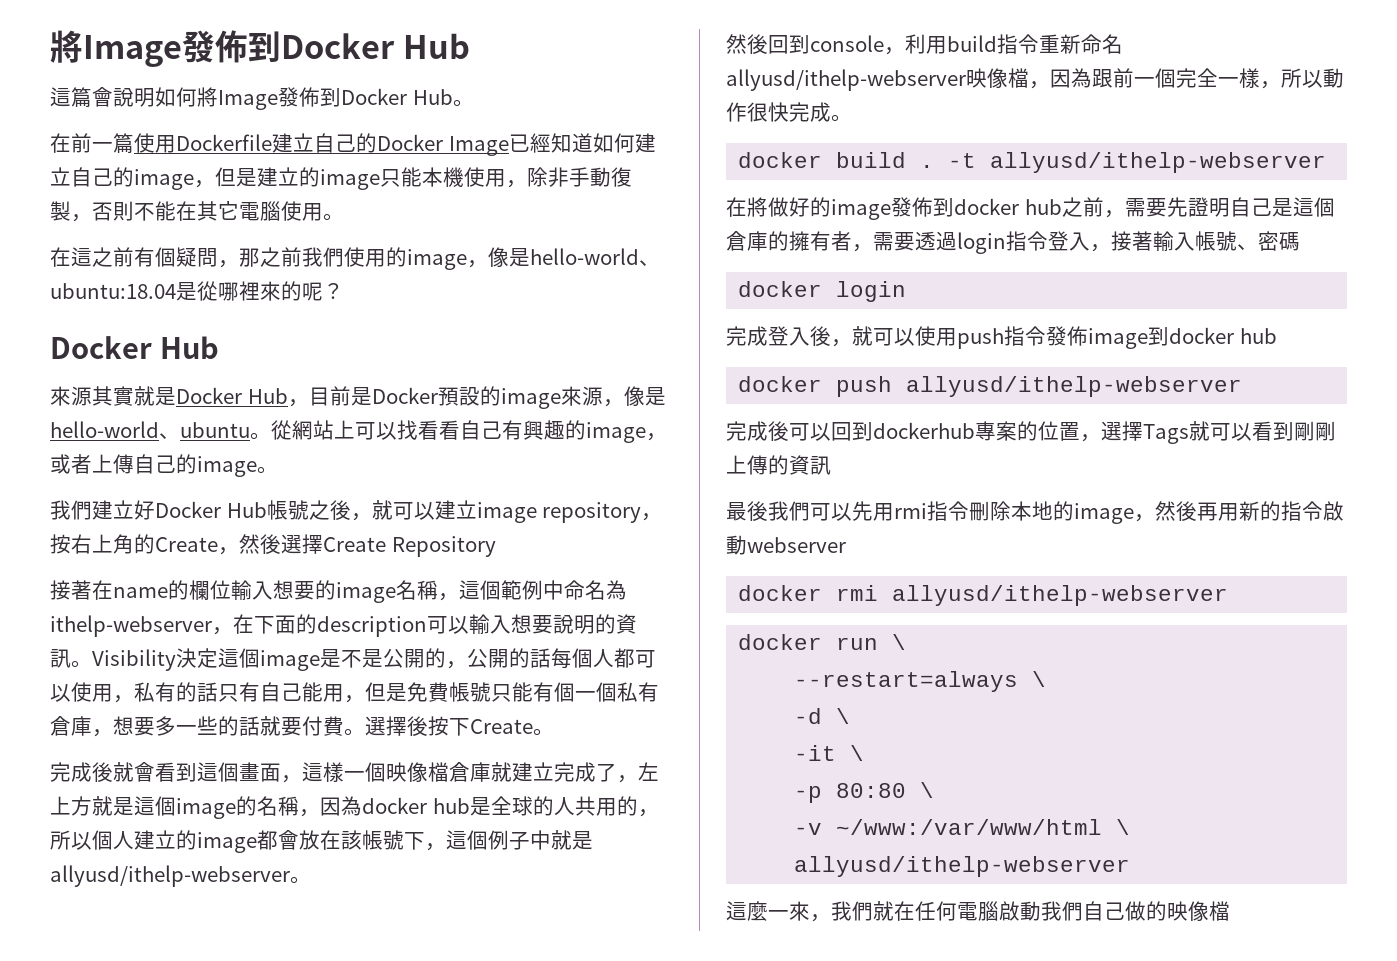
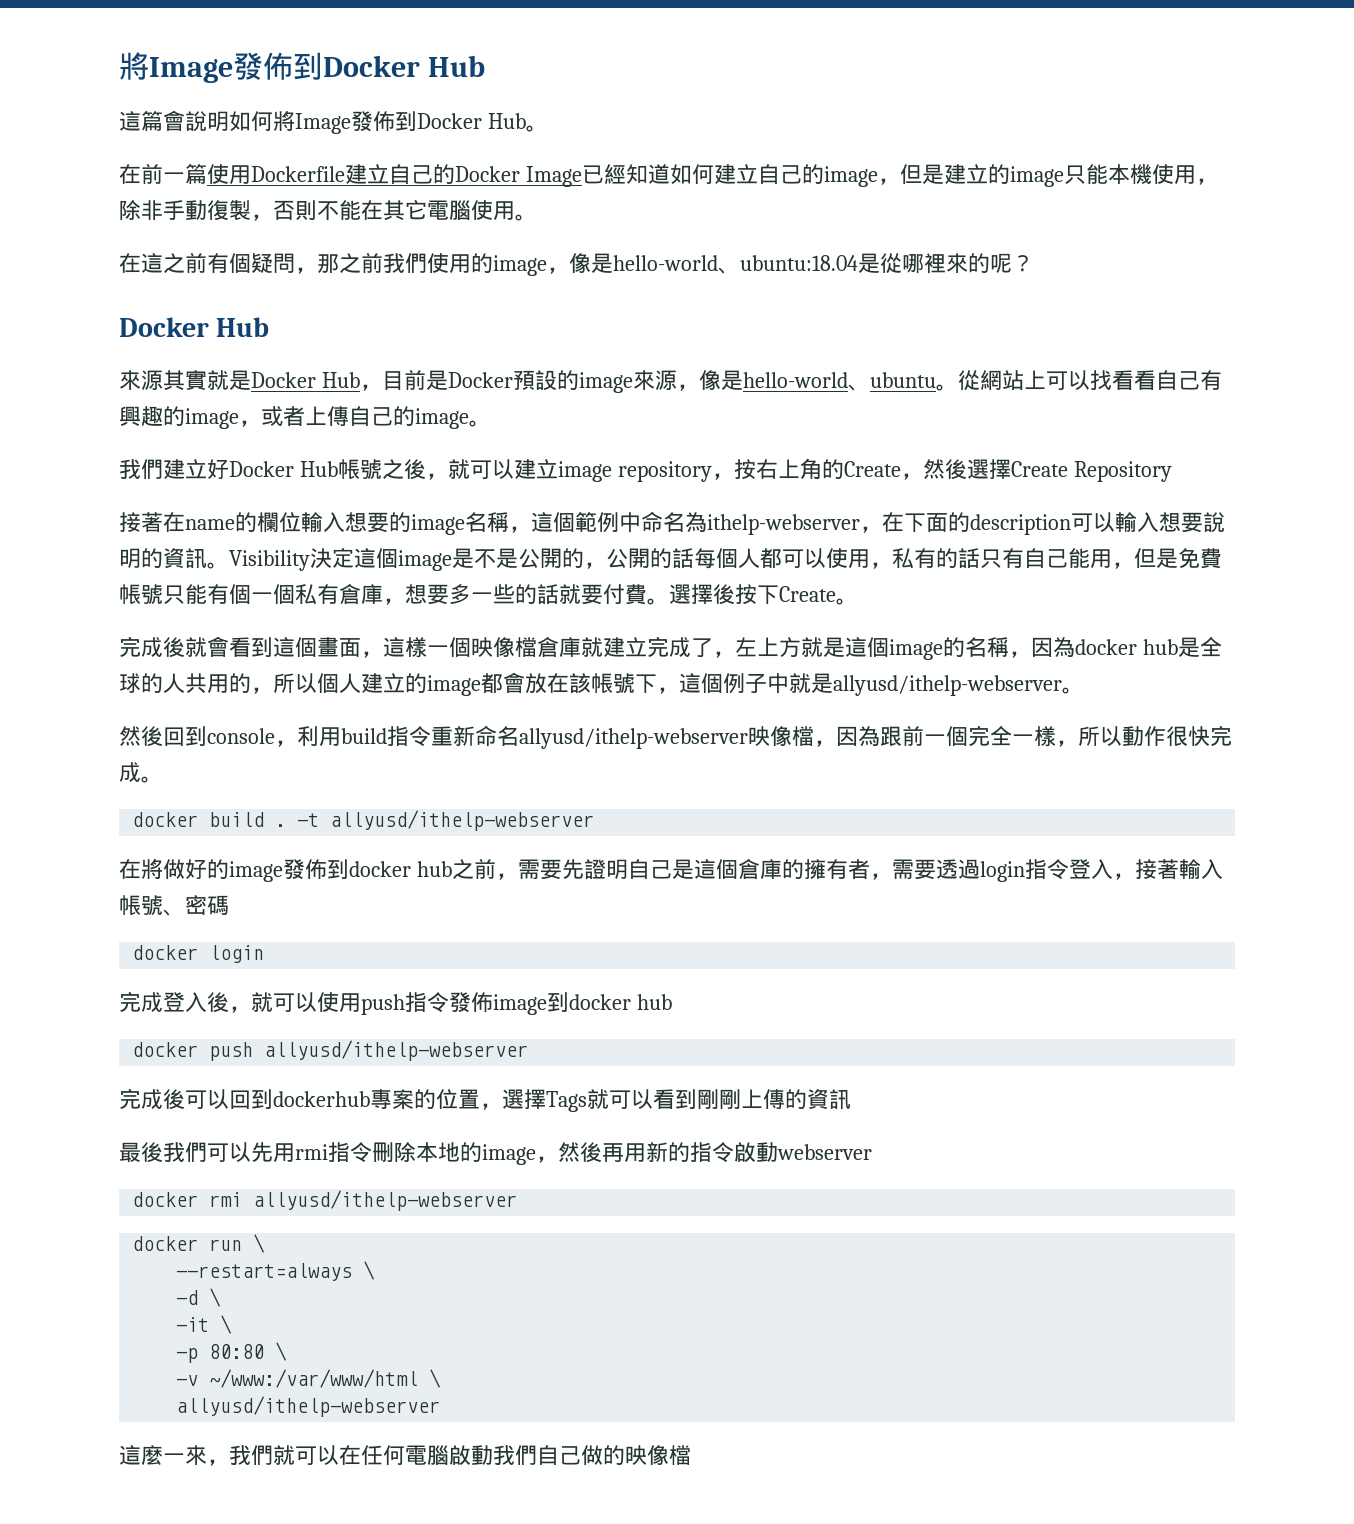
(894, 911) none -> [295,1445,339,1465] 可以

